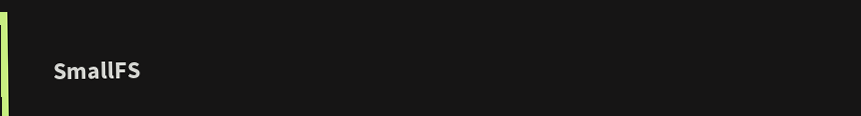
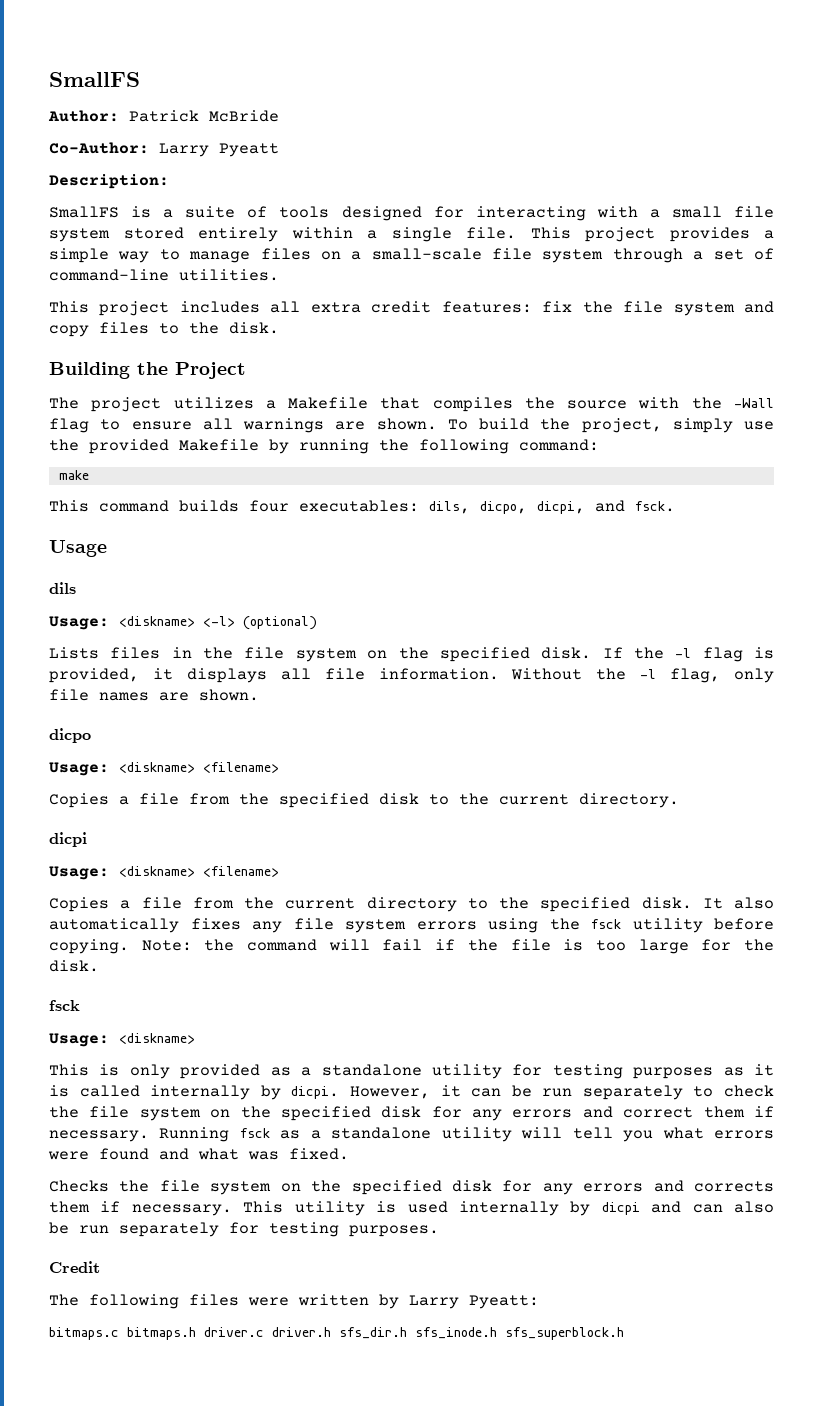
[53,61,141,81] SmallFS -> [49,72,140,87] [48,110,279,122] [49,142,279,157] [49,174,169,189] [49,206,775,221] [49,227,774,242] [49,248,774,263] [49,269,279,281] [49,301,775,316] [49,322,279,337] [49,362,246,379] [49,397,774,412] [49,418,774,433] [49,439,599,454] [58,470,89,480] [49,500,675,514] [49,540,107,557] [49,582,76,594] [49,616,317,630] [49,647,775,662] [49,668,774,683] [49,689,259,701] [49,728,91,743] [49,762,279,776] [49,793,679,808] [49,832,87,847] [49,866,279,880] [49,897,774,912] [49,918,774,933] [49,939,775,954] [49,960,99,972] [49,1000,80,1011] [49,1033,195,1047] [49,1064,774,1079] [49,1085,775,1100] [49,1106,774,1121] [49,1127,775,1142] [48,1148,349,1160] [49,1180,774,1195] [49,1201,774,1216] [49,1222,439,1237] [49,1261,100,1273] [49,1294,539,1309] [49,1327,624,1340] SmallFS // Author: Patrick McBride // Co-Author: Larry Pyeatt // Description: // SmallFS is a suite of tools designed for interacting with a small file system stored entirely within a single file. This project provides a simple way to manage files on a small-scale file system through a set of command-line utilities. // This project includes all extra credit features: fix the file system and copy files to the disk. // Building the Project // The project utilizes a Makefile that compiles the source with the -Wall flag to ensure all warnings are shown. To build the project, simply use the provided Makefile by running the following command: // make // This command builds four executables: dils, dicpo, dicpi, and fsck. // Usage // dils // Usage: <diskname> <-l> (optional) // Lists files in the file system on the specified disk. If the -l flag is provided, it displays all file information. Without the -l flag, only file names are shown. // dicpo // Usage: <diskname> <filename> // Copies a file from the specified disk to the current directory. // dicpi // Usage: <diskname> <filename> // Copies a file from the current directory to the specified disk. It also automatically fixes any file system errors using the fsck utility before copying. Note: the command will fail if the file is too large for the disk. // fsck // Usage: <diskname> // This is only provided as a standalone utility for testing purposes as it is called internally by dicpi. However, it can be run separately to check the file system on the specified disk for any errors and correct them if necessary. Running fsck as a standalone utility will tell you what errors were found and what was fixed. // Checks the file system on the specified disk for any errors and corrects them if necessary. This utility is used internally by dicpi and can also be run separately for testing purposes. // Credit // The following files were written by Larry Pyeatt: // bitmaps.c bitmaps.h driver.c driver.h sfs_dir.h sfs_inode.h sfs_superblock.h

